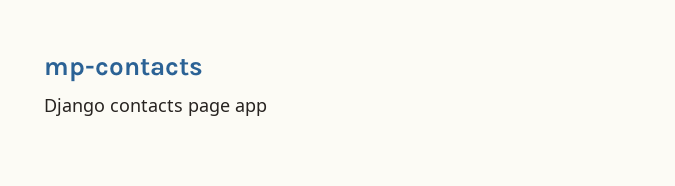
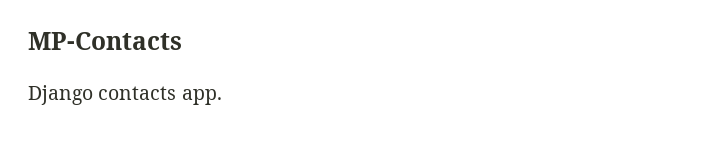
[44,59,203,82] mp-contacts -> [28,32,182,50] MP-Contacts
[188,102,267,116] page app -> [181,89,222,105] app.

